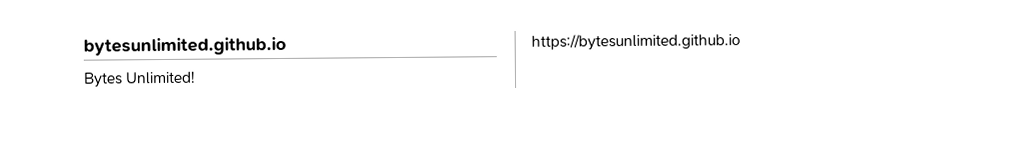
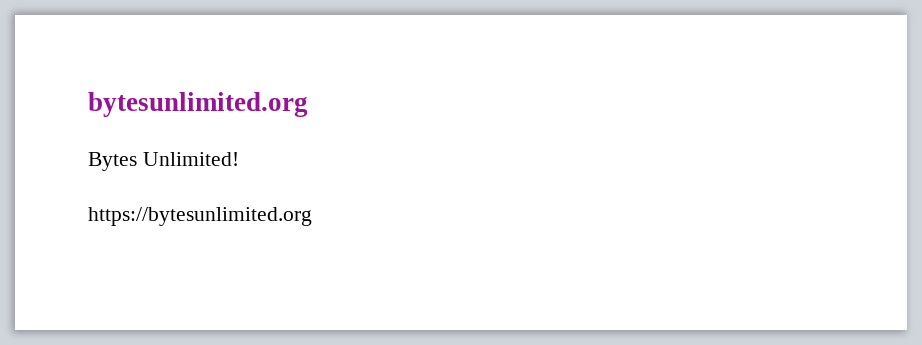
[83,36,287,56] bytesunlimited.github.io -> [88,92,308,117] bytesunlimited.org
[531,33,741,51] https://bytesunlimited.github.io -> [88,207,312,226] https://bytesunlimited.org

